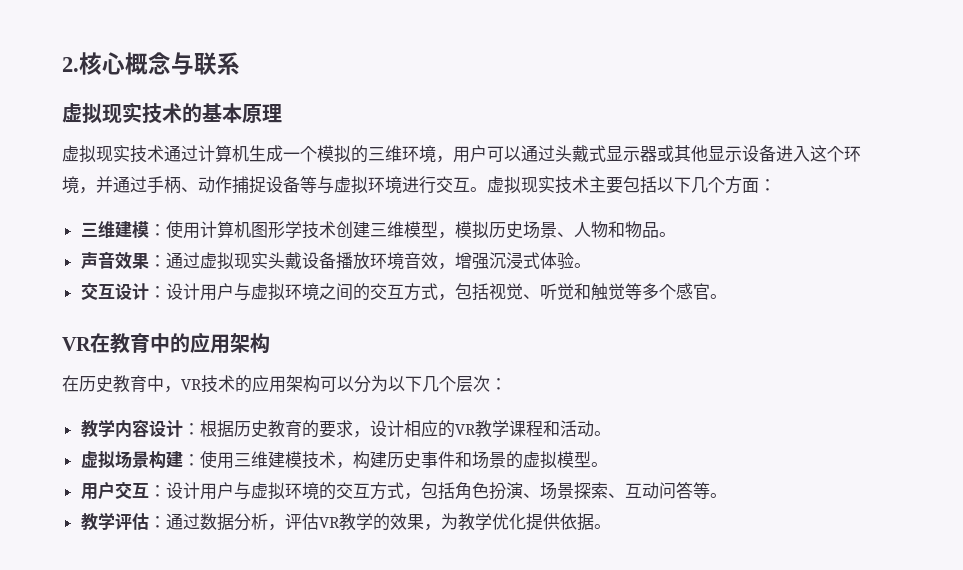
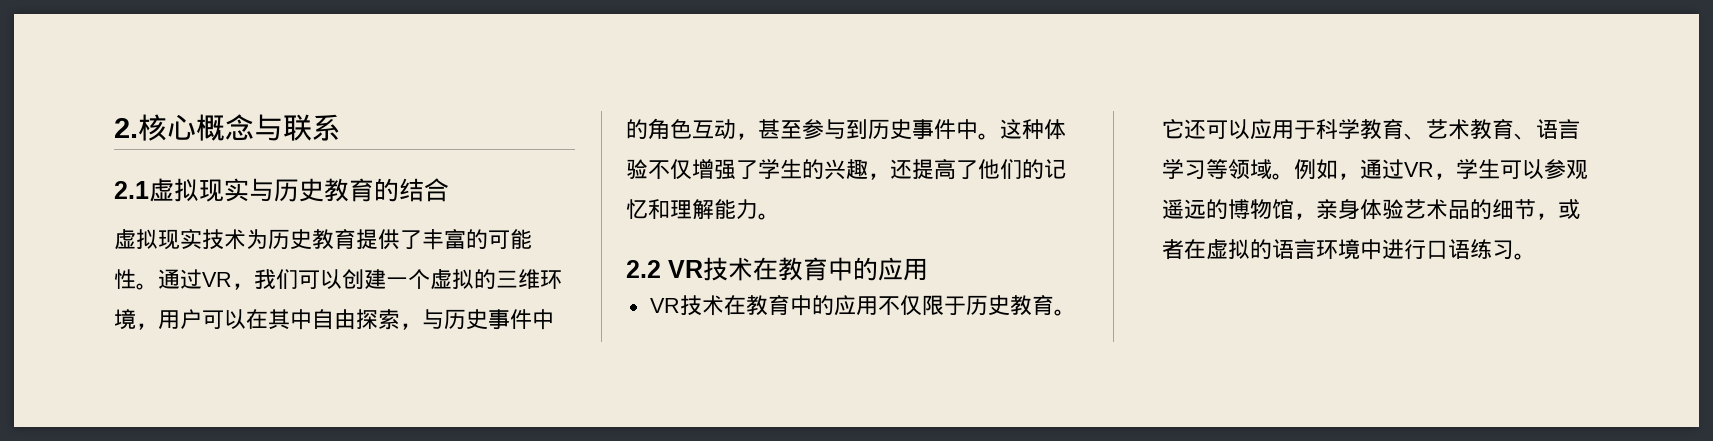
[62,102,282,124] [62,145,334,163] 虚拟现实技术的基本原理 // 虚拟现实技术通过计算机生成一个模 -> [114,178,449,202] [114,229,532,250] [114,269,452,290] 2.1虚拟现实与历史教育的结合 // 虚拟现实技术为历史教育提供了丰富的可能性。通过VR，我们可以创建一个虚
[521,145,861,162] [62,176,776,194] [80,220,676,239] [80,251,591,270] [80,283,727,301] [62,332,270,354] [62,375,507,393] [80,419,611,438] [80,450,608,469] [80,481,727,500] [80,512,594,531] 通过头戴式显示器或其他显示设备进入这个环境，并通过手柄、动作捕捉设备等与虚拟环境进行交互。虚拟现实技术主要包括以下几个方面： // 三维建模：使用计算机图形学技术创建三维模型，模拟历史场景、人物和物品。 // 声音效果：通过虚拟现实头戴设备播放环境音效，增强沉浸式体验。 // 交互设计：设计用户与虚拟环境之间的交互方式，包括视觉、听觉和触觉等多个感官。 // VR在教育中的应用架构 // 在历史教育中，VR技术的应用架构可以分为以下几个层次： // 教学内容设计：根据历史教育的要求，设计相应的VR教学课程和活动。 // 虚拟场景构建：使用三维建模技术，构建历史事件和场景的虚拟模型。 // 用户交互：设计用户与虚拟环境的交互方式，包括角色扮演、场景探索、互动问答等。 // 教学评估：通过数据分析，评估VR教学的效果，为教学优化提供依据 -> [246,309,554,330] [626,118,1066,140] [626,159,1066,180] [626,199,780,220] [626,257,928,281] [649,295,1076,316] [1161,119,1580,140] [1161,159,1588,180] [1161,199,1580,220] [1161,239,1514,260] 在其中自由探索，与历史事件中的角色互动，甚至参与到历史事件中。这种体验不仅增强了学生的兴趣，还提高了他们的记忆和理解能力。 // 2.2 VR技术在教育中的应用 // VR技术在教育中的应用不仅限于历史教育。它还可以应用于科学教育、艺术教育、语言学习等领域。例如，通过VR，学生可以参观遥远的博物馆，亲身体验艺术品的细节，或者在虚拟的语言环境中进行口语练习

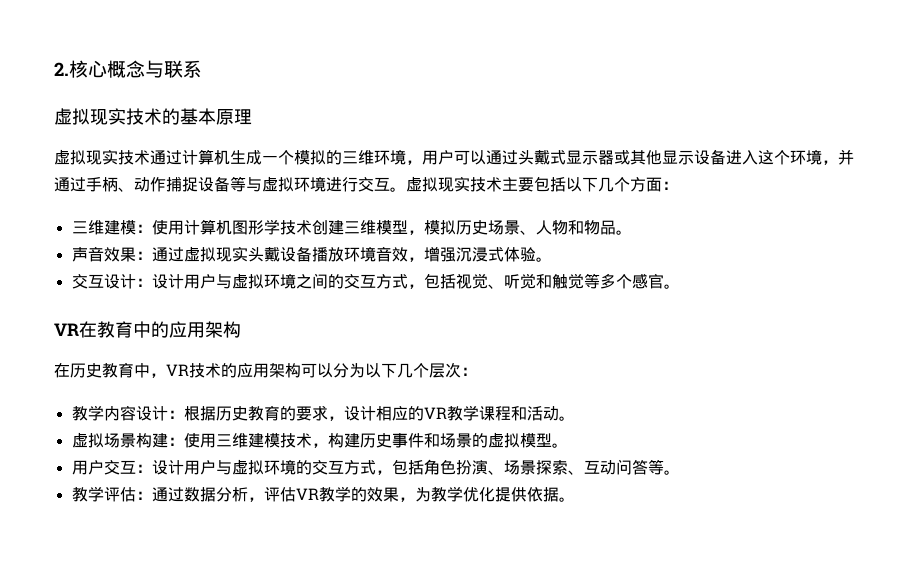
[114,178,449,202] [114,229,532,250] [114,269,452,290] 2.1虚拟现实与历史教育的结合 // 虚拟现实技术为历史教育提供了丰富的可能性。通过VR，我们可以创建一个虚 -> [54,108,252,125] [54,149,310,165] 虚拟现实技术的基本原理 // 虚拟现实技术通过计算机生成一个模
[246,309,554,330] [626,118,1066,140] [626,159,1066,180] [626,199,780,220] [626,257,928,281] [649,295,1076,316] [1161,119,1580,140] [1161,159,1588,180] [1161,199,1580,220] [1161,239,1514,260] 在其中自由探索，与历史事件中的角色互动，甚至参与到历史事件中。这种体验不仅增强了学生的兴趣，还提高了他们的记忆和理解能力。 // 2.2 VR技术在教育中的应用 // VR技术在教育中的应用不仅限于历史教育。它还可以应用于科学教育、艺术教育、语言学习等领域。例如，通过VR，学生可以参观遥远的博物馆，亲身体验艺术品的细节，或者在虚拟的语言环境中进行口语练习 -> [486,149,854,165] [54,176,678,192] [71,219,632,235] [71,246,552,262] [71,273,680,289] [54,321,241,338] [54,362,477,378] [71,405,575,421] [71,432,568,448] [71,459,680,475] [71,486,559,502] 通过头戴式显示器或其他显示设备进入这个环境，并通过手柄、动作捕捉设备等与虚拟环境进行交互。虚拟现实技术主要包括以下几个方面： // 三维建模：使用计算机图形学技术创建三维模型，模拟历史场景、人物和物品。 // 声音效果：通过虚拟现实头戴设备播放环境音效，增强沉浸式体验。 // 交互设计：设计用户与虚拟环境之间的交互方式，包括视觉、听觉和触觉等多个感官。 // VR在教育中的应用架构 // 在历史教育中，VR技术的应用架构可以分为以下几个层次： // 教学内容设计：根据历史教育的要求，设计相应的VR教学课程和活动。 // 虚拟场景构建：使用三维建模技术，构建历史事件和场景的虚拟模型。 // 用户交互：设计用户与虚拟环境的交互方式，包括角色扮演、场景探索、互动问答等。 // 教学评估：通过数据分析，评估VR教学的效果，为教学优化提供依据

